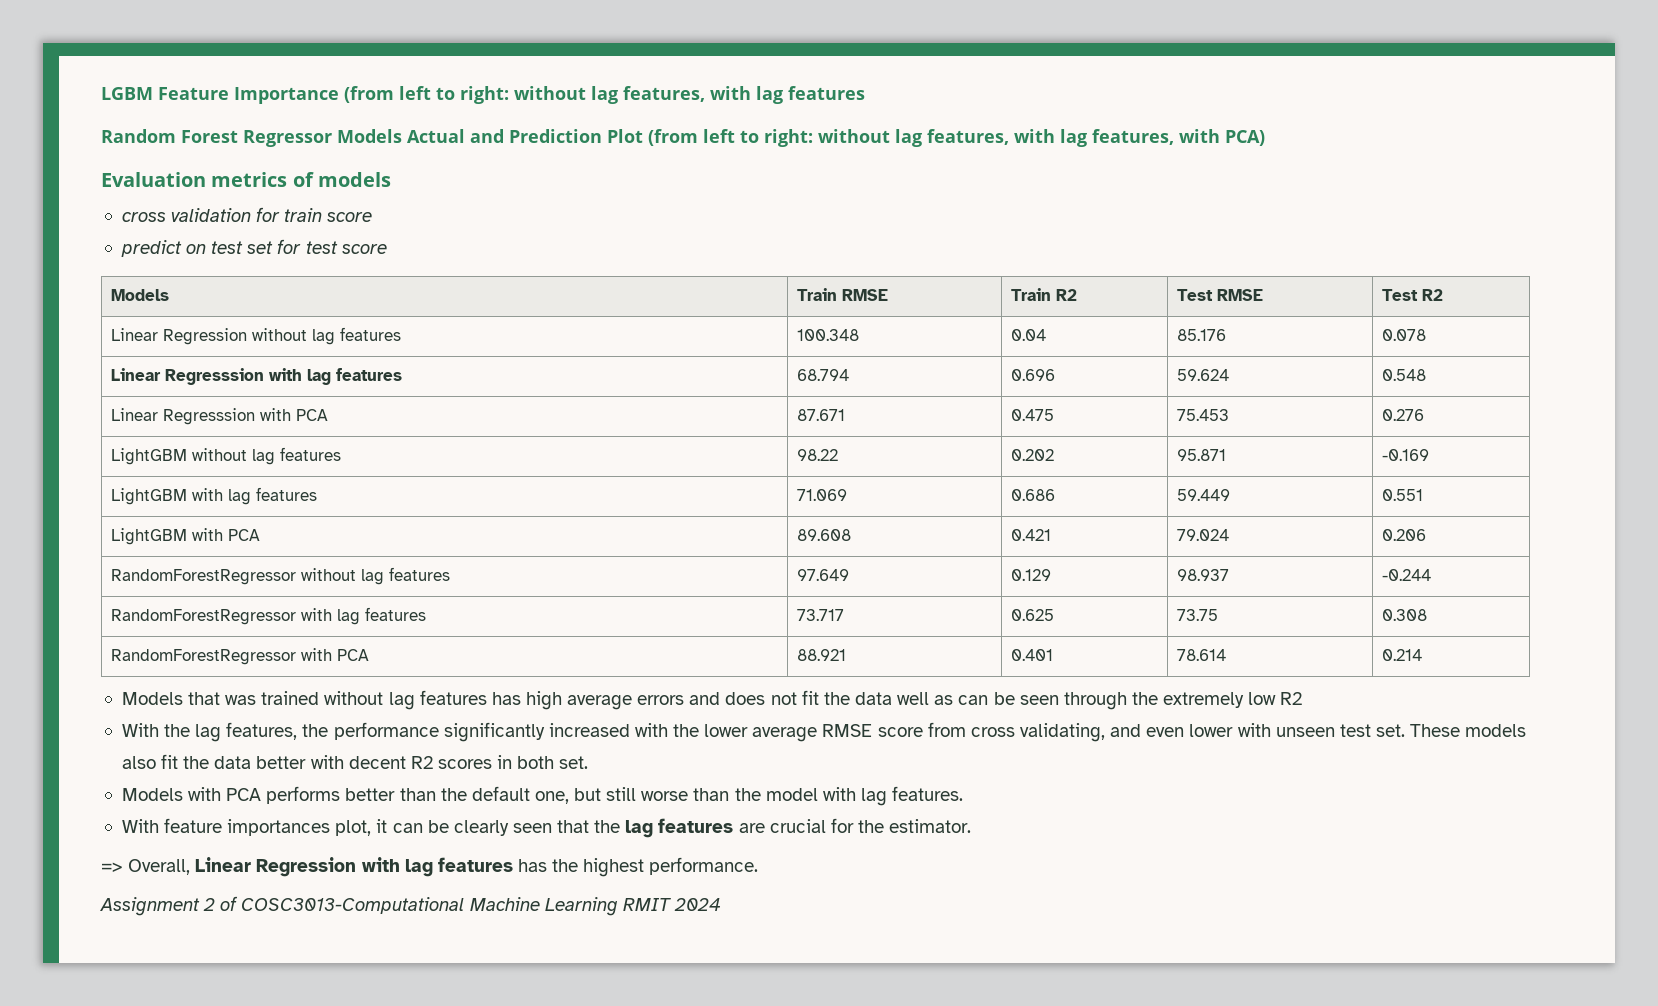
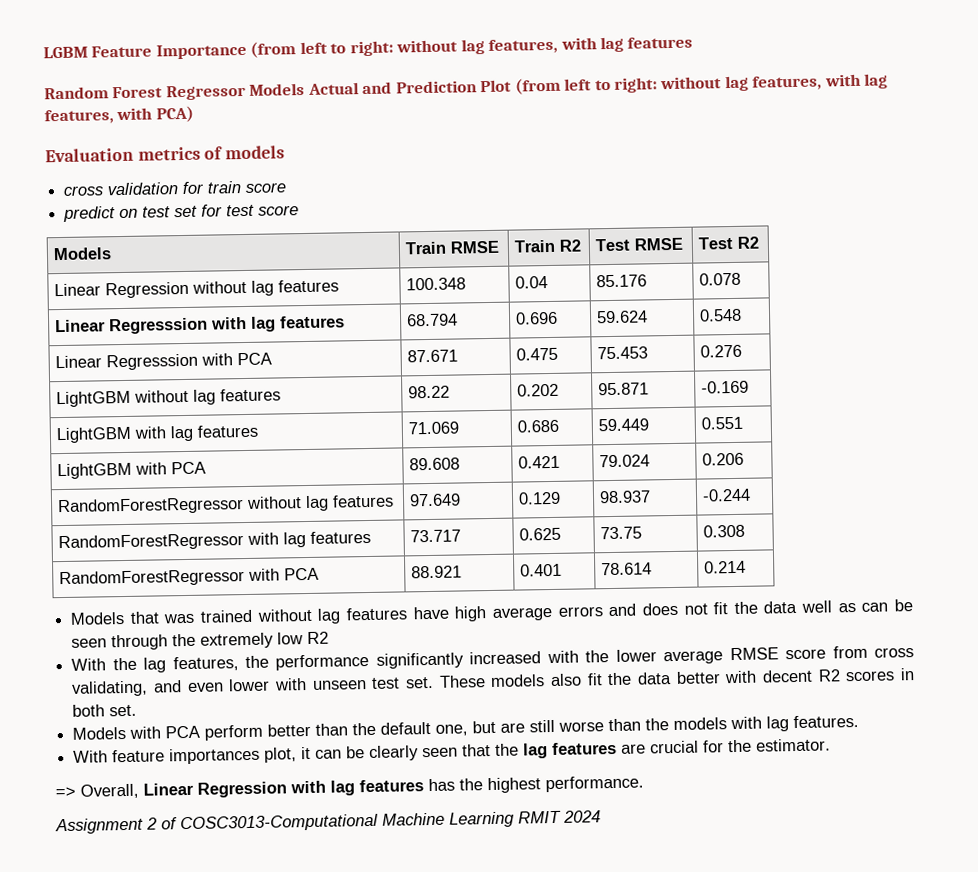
[491,692,521,705] has -> [412,606,449,620] have
[266,786,341,804] performs -> [204,724,264,741] perform
(602, 794) none -> [500,722,526,733] are
[765,788,818,801] model -> [673,717,728,731] models

